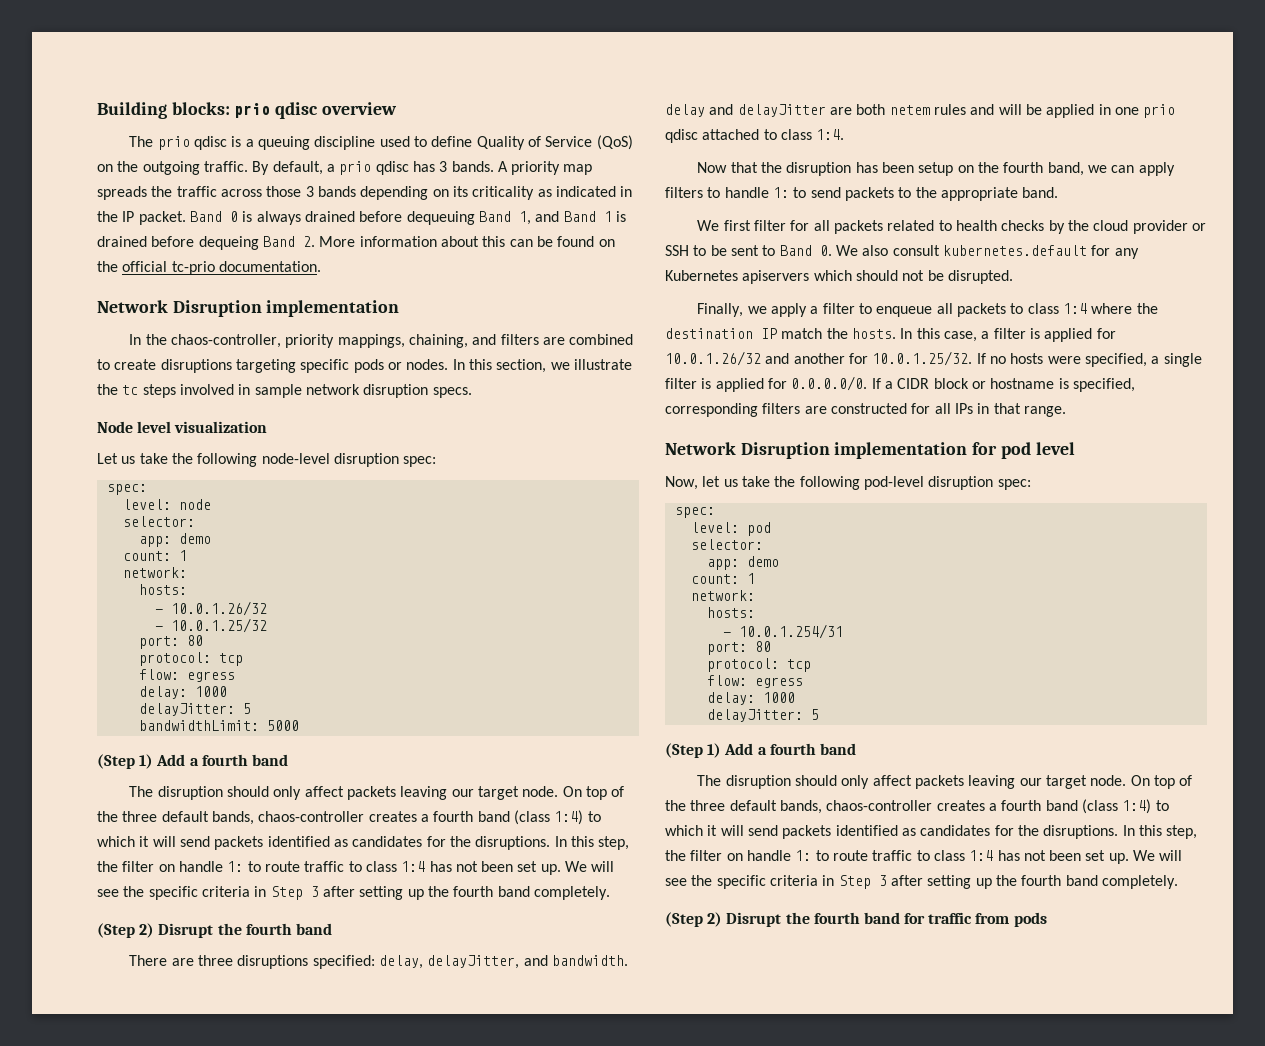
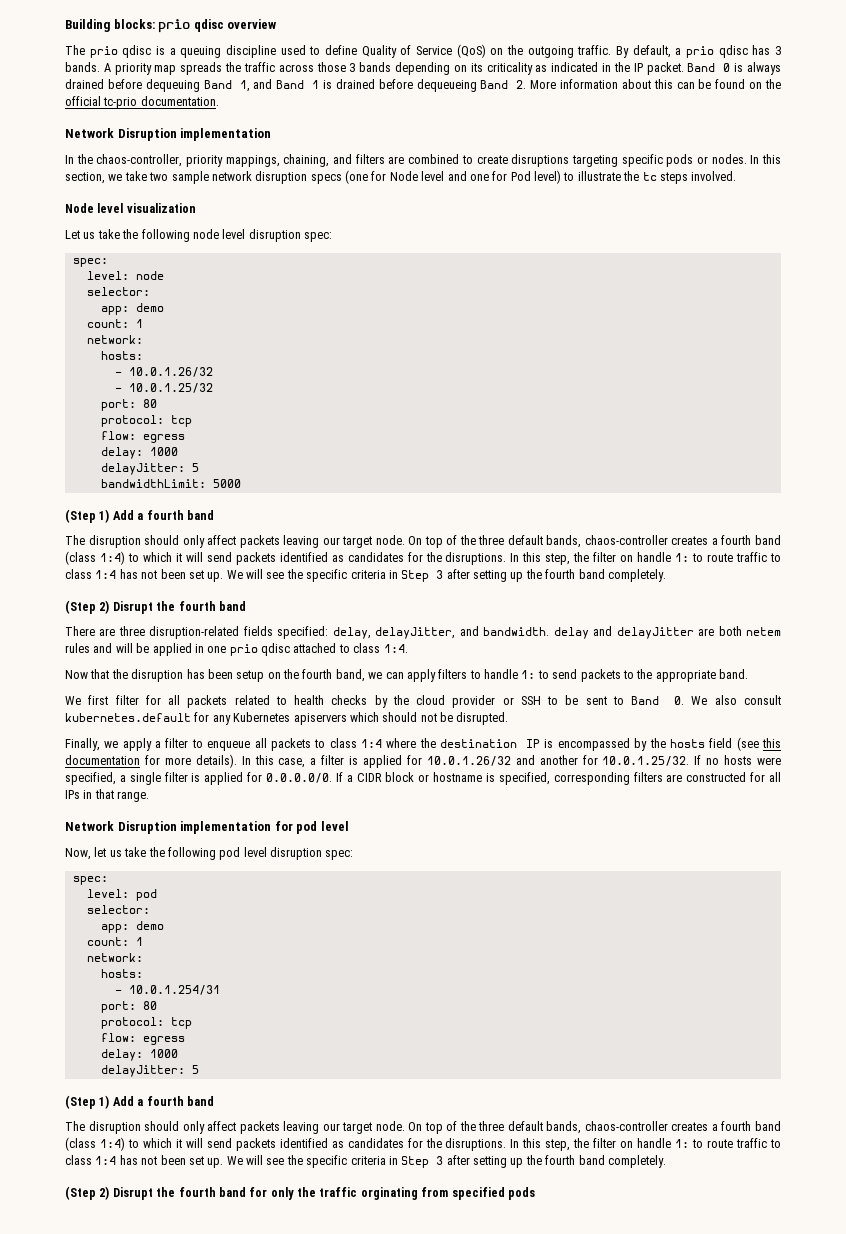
[198,236,259,250] dequeing -> [416,79,477,92] dequeueing
[573,359,632,370] [97,384,472,398] illustrate the tc steps involved in sample network disruption specs. -> [124,170,737,184] take two sample network disruption specs (one for Node level and one for Pod level) to illustrate the tc steps involved.
[261,453,330,464] node-level -> [192,229,246,239] node level
[237,955,309,969] disruptions -> [149,626,273,639] disruption-related fields
[781,328,896,339] match the hosts. -> [544,737,781,751] [65,754,237,768] is encompassed by the hosts field (see this documentation for more details).
[863,476,924,490] pod-level -> [219,847,267,860] pod level
[928,912,1010,924] traffic from -> [270,1187,505,1200] only the traffic orginating from specified

